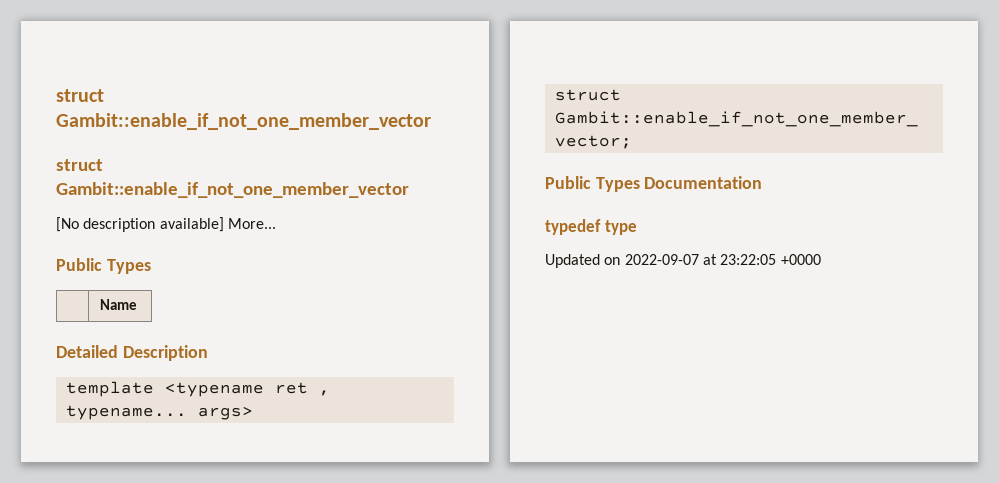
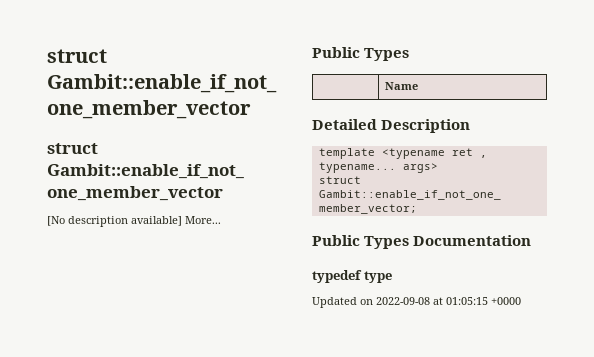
[624,254,777,265] 2022-09-07 at 23:22:05 -> [376,297,488,305] 2022-09-08 at 01:05:15

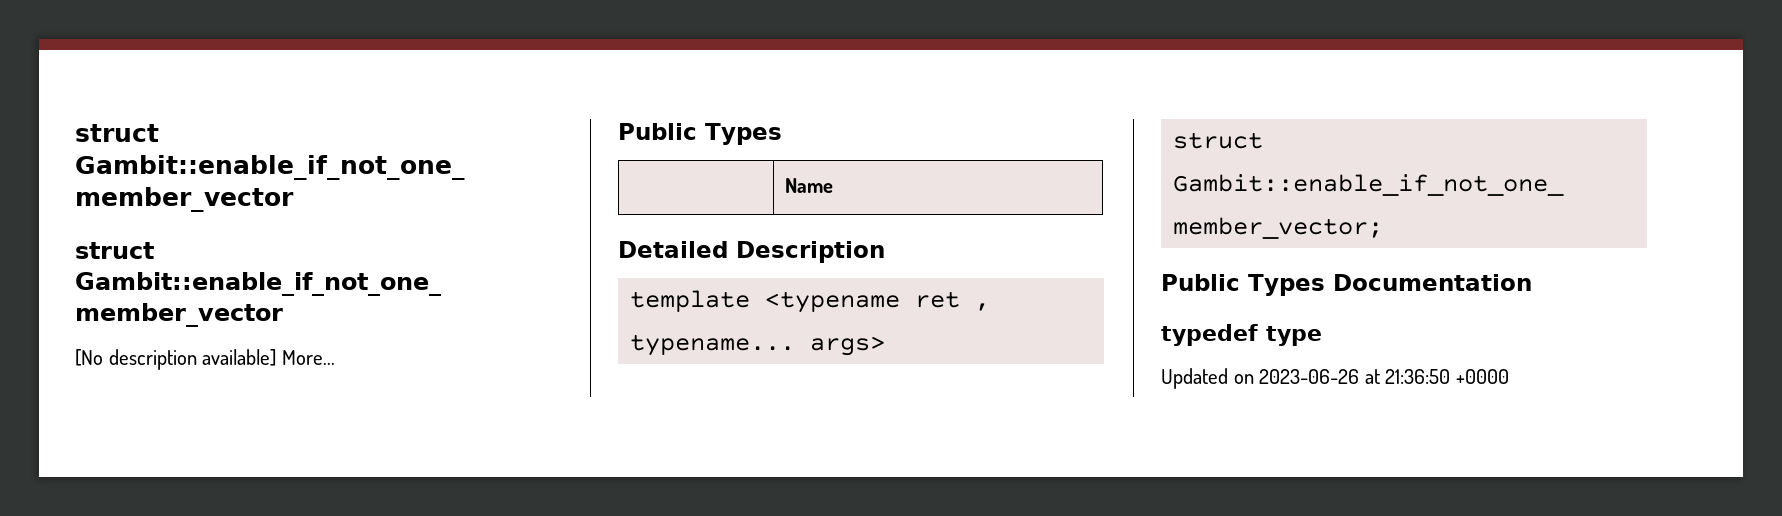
[376,297,488,305] 2022-09-08 at 01:05:15 -> [1259,369,1451,384] 2023-06-26 at 21:36:50

